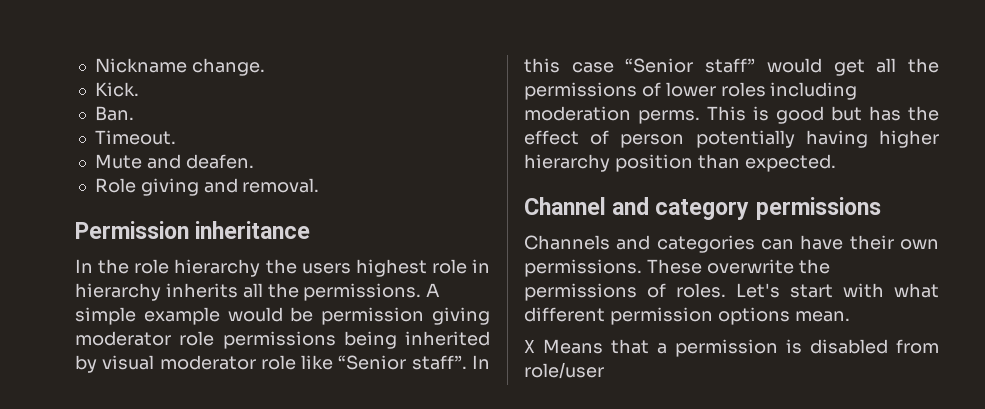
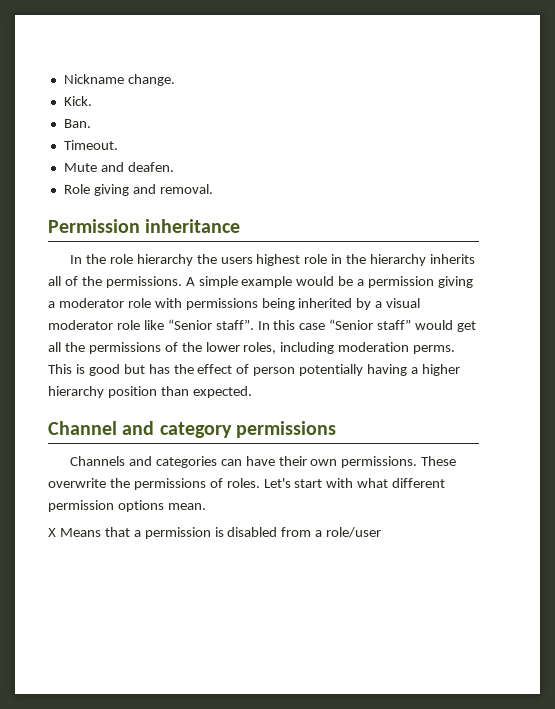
(490, 266) none -> [346,254,367,264] the
(263, 290) none -> [64,276,78,286] of
(314, 314) none -> [357,279,365,286] a
[75,331,215,346] moderator role -> [48,298,182,308] a moderator role with
(97, 364) none -> [375,301,383,308] a
[665,82,766,97] lower roles -> [181,342,277,354] the lower roles,
(868, 139) none -> [411,367,419,374] a
(939, 346) none -> [315,530,323,537] a

